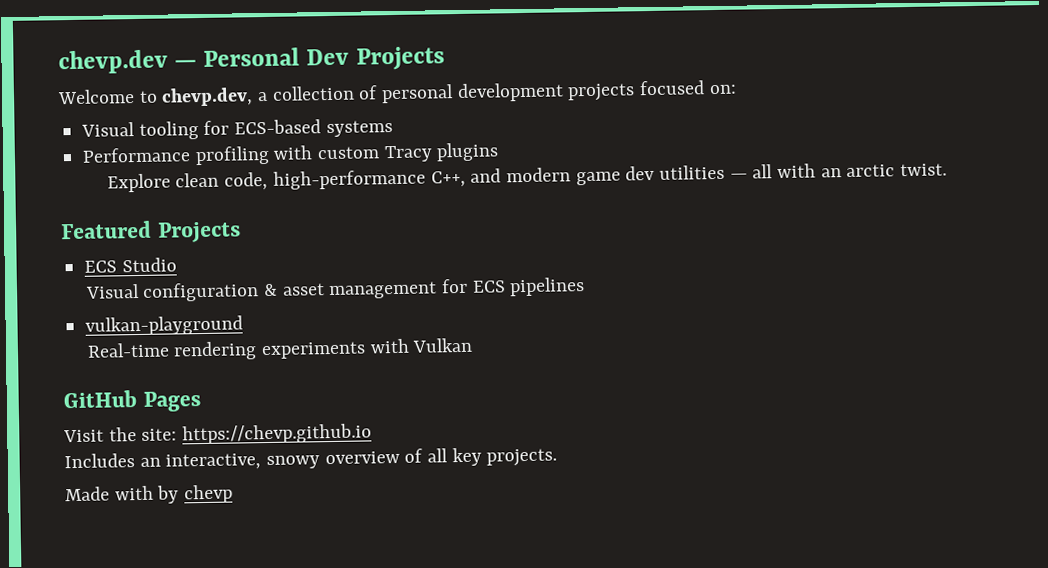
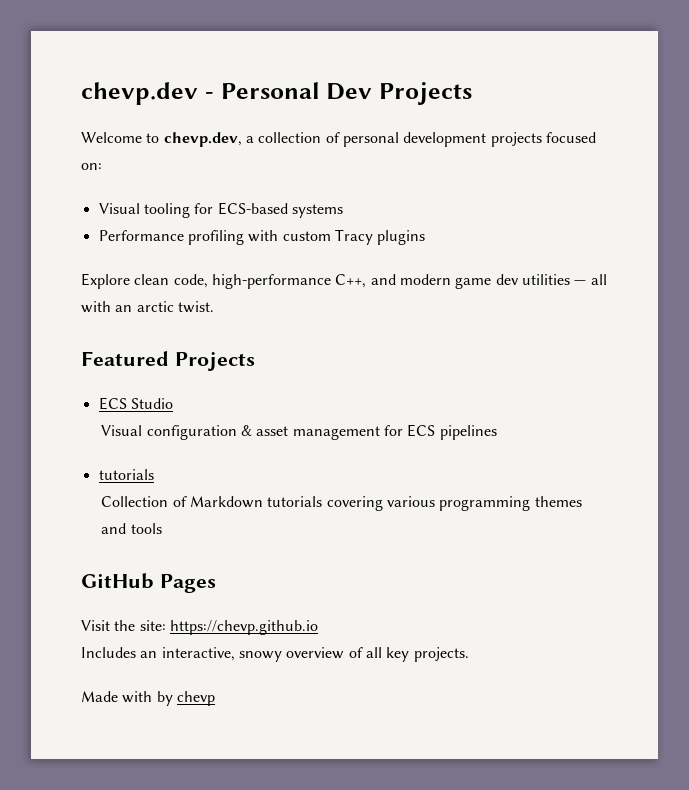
[174,59,198,68] — -> [204,92,214,99] -
[85,315,244,336] [86,337,474,361] vulkan-playground // Real-time rendering experiments with Vulkan -> [98,469,154,480] [101,496,582,511] [101,523,162,534] tutorials // Collection of Markdown tutorials covering various programming themes and tools

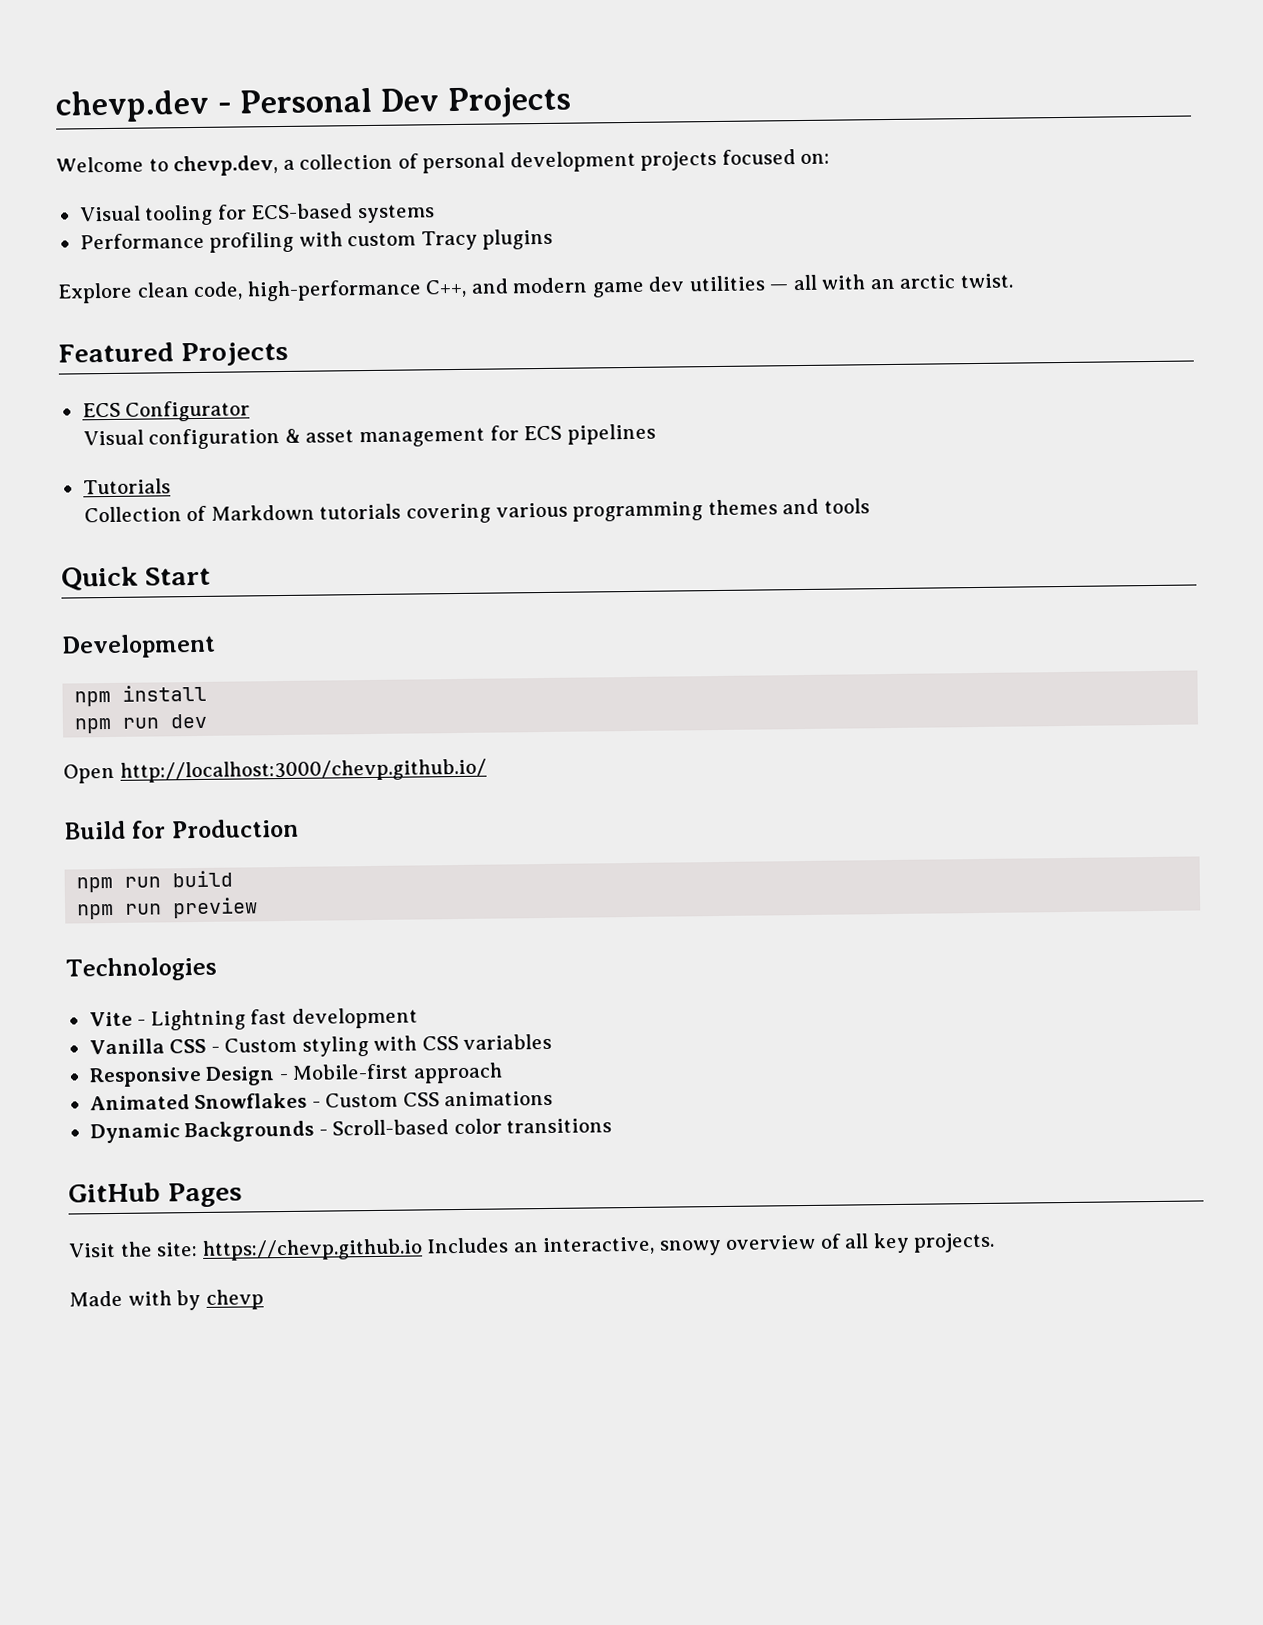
[130,398,173,409] Studio -> [125,400,251,422] Configurator
[98,469,154,480] tutorials -> [82,478,171,495] Tutorials
(162, 528) none -> [61,566,212,591] [61,633,216,659] [74,684,208,707] [74,713,208,734] [63,758,487,784] [64,818,299,840] [76,870,234,893] [77,897,259,920] [65,956,217,982] [88,1007,418,1031] [88,1033,553,1057] [88,1062,503,1088] [89,1090,554,1111] [89,1118,613,1144] // Quick Start // Development // npm install // npm run dev // Open http://localhost:3000/chevp.github.io/ // Build for Production // npm run build // npm run preview // Technologies // Vite - Lightning fast development // Vanilla CSS - Custom styling with CSS variables // Responsive Design - Mobile-first approach // Animated Snowflakes - Custom CSS animations // Dynamic Backgrounds - Scroll-based color transitions
(318, 627) // -> (423, 1249) none

